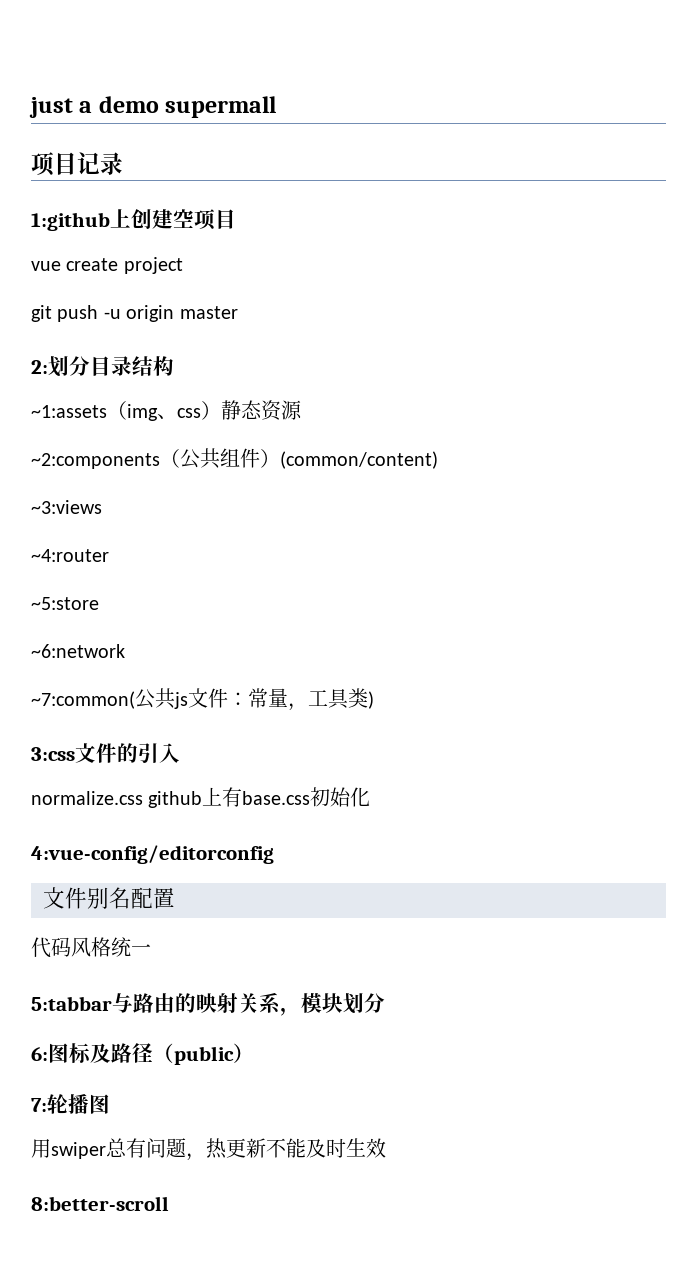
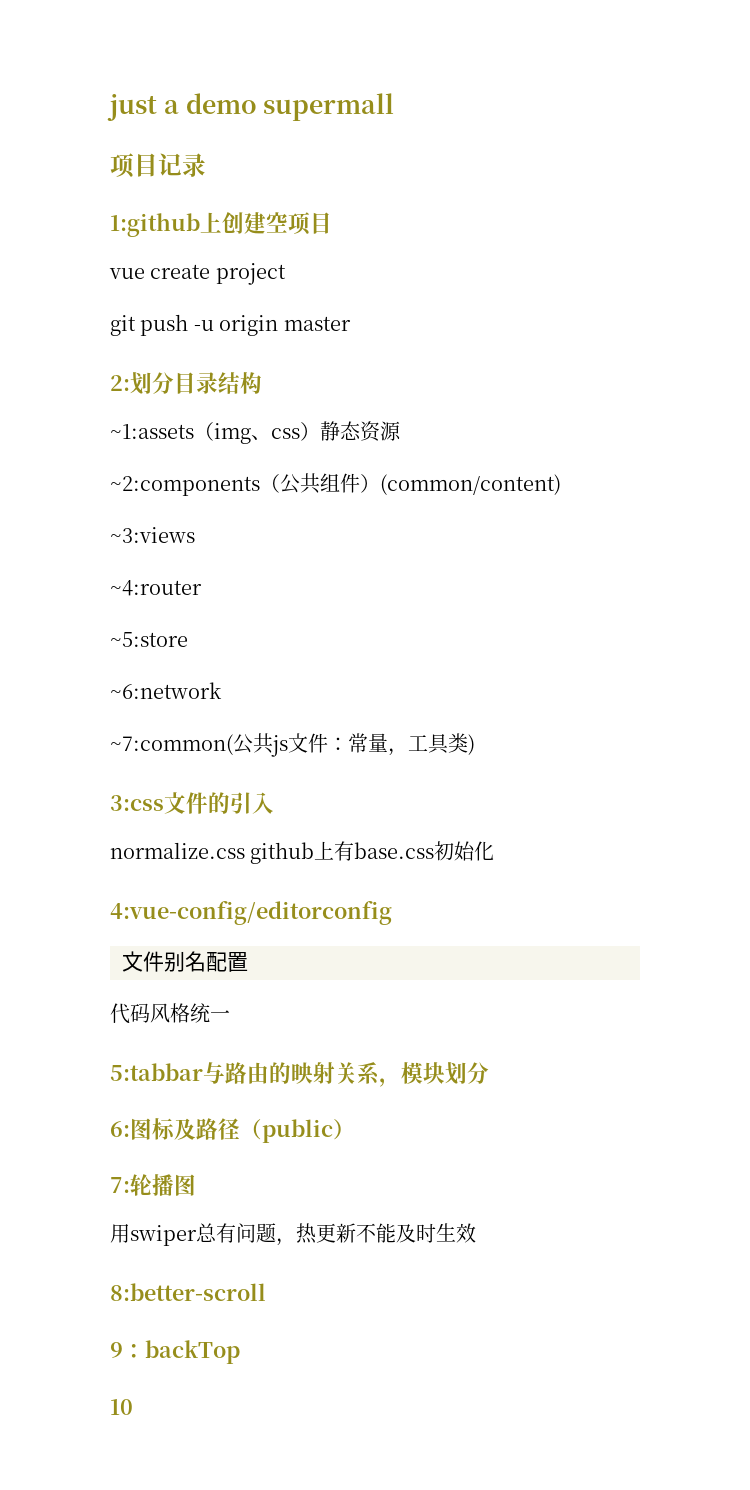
(169, 1203) none -> [110,1340,240,1364] [110,1399,133,1415] // 9：backTop // 10

